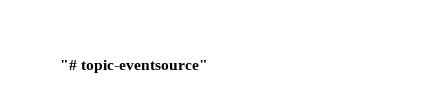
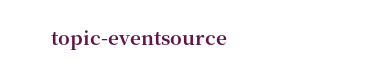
[60,60,209,73] "# topic-eventsource" -> [51,30,227,50] topic-eventsource

